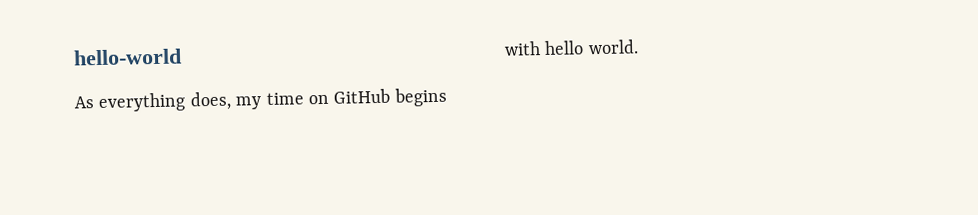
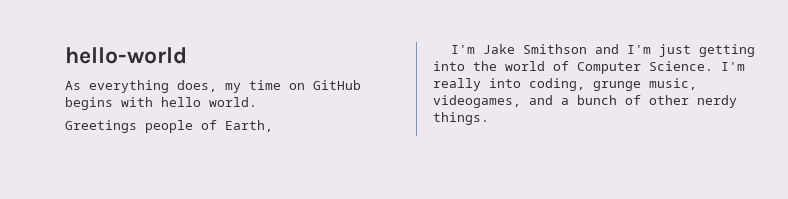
(639, 47) none -> [65,120,273,133] [450,44,755,57] [433,61,745,74] [433,78,697,91] [433,95,737,108] [433,112,489,125] // Greetings people of Earth, // I'm Jake Smithson and I'm just getting into the world of Computer Science. I'm really into coding, grunge music, videogames, and a bunch of other nerdy things.

